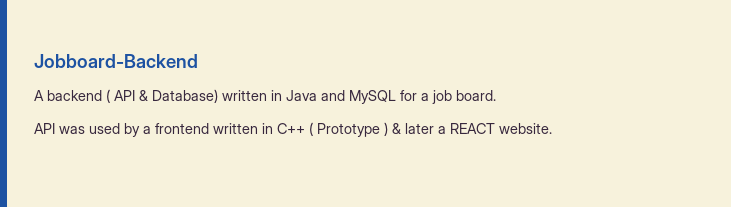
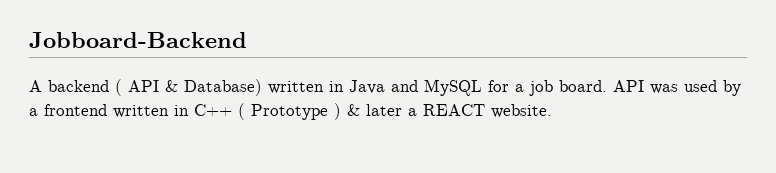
(496, 95) // -> (607, 86) none

